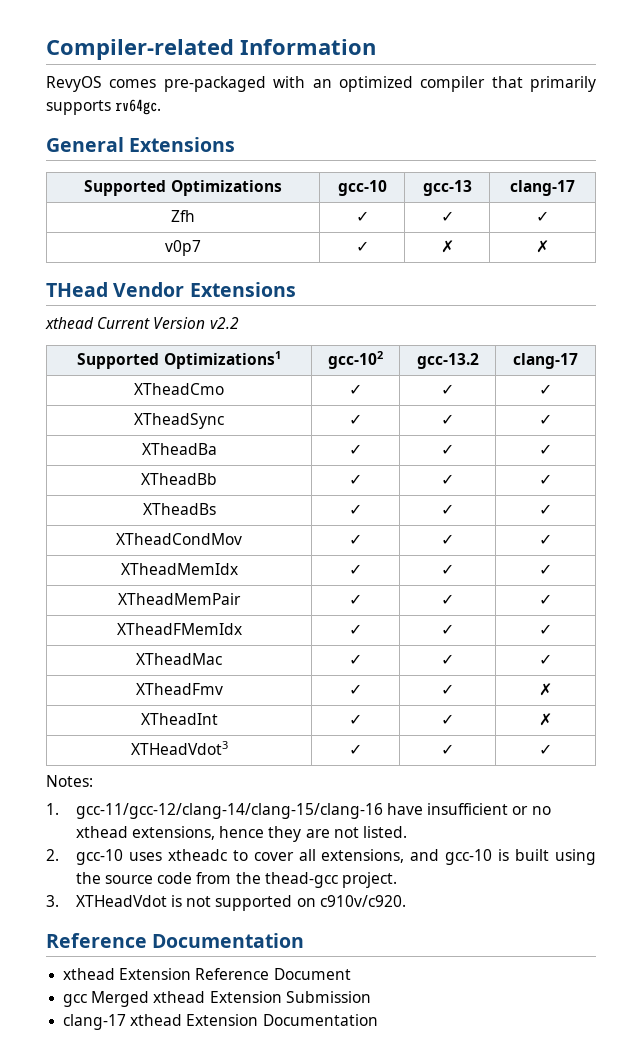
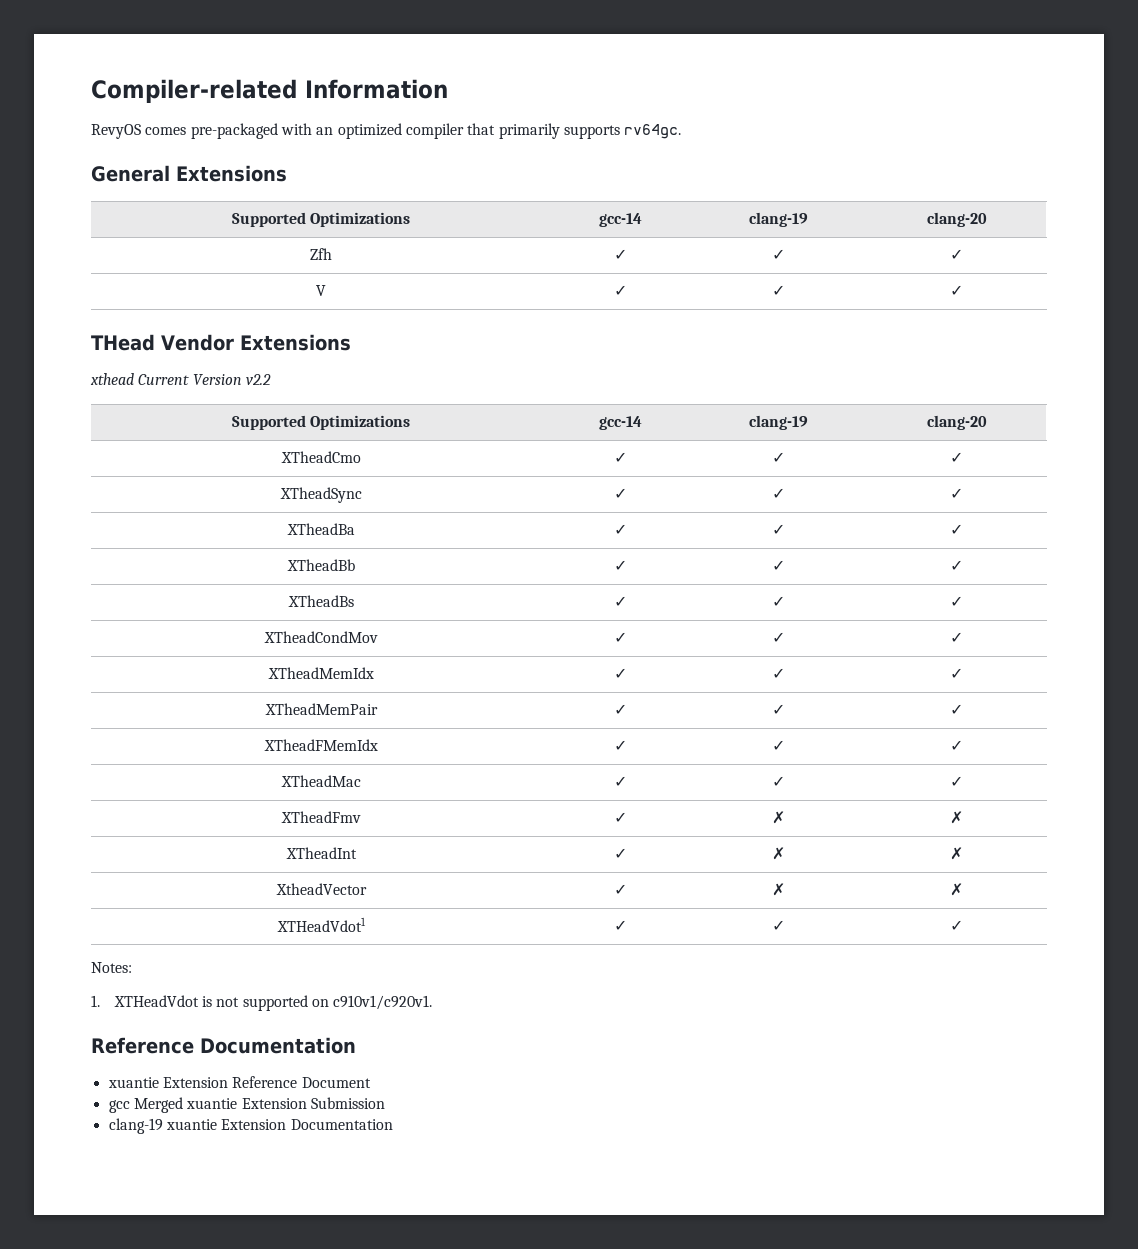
[337,180,387,196] [422,180,472,196] [510,180,575,196] gcc-10 | gcc-13 | clang-17 -> [598,213,642,227] [748,212,808,227] [926,212,987,227] gcc-14 | clang-19 | clang-20
[165,240,201,256] [355,241,369,252] [440,240,454,253] [536,240,549,253] v0p7 | ✓ | ✗ | ✗ -> [316,285,326,296] [613,285,627,296] [771,285,785,296] [950,285,963,296] V | ✓ | ✓ | ✓
[163,351,281,369] [328,351,383,369] [416,353,479,369] [513,353,578,369] Optimizations1 | gcc-102 | gcc-13.2 | clang-17 -> [310,415,411,430] [598,416,642,430] [748,415,808,430] [926,415,987,430] Optimizations | gcc-14 | clang-19 | clang-20
[441,684,454,695] ✓ -> [771,811,785,824] ✗
[441,714,454,725] [539,713,552,726] [130,741,228,755] | ✓ | ✗ // XTHeadVdot3 -> [771,847,785,860] [950,847,963,860] [275,883,367,895] [613,884,627,895] [771,883,785,896] [950,883,963,896] [276,917,366,932] | ✗ | ✗ // XtheadVector | ✓ | ✗ | ✗ // XTHeadVdot1
[75,803,551,819] [75,826,408,842] [46,849,596,865] [75,872,398,888] [46,895,59,907] gcc-11/gcc-12/clang-14/clang-15/clang-16 have insufficient or no xthead extensions, hence they are not listed. // 2. gcc-10 uses xtheadc to cover all extensions, and gcc-10 is built using the source code from the thead-gcc project. // 3. -> (100, 1001) none
[319,895,406,907] c910v/c920. -> [333,995,433,1010] c910v1/c920v1.
[63,968,116,980] xthead -> [107,1077,159,1088] xuantie
[153,991,206,1003] xthead -> [186,1098,238,1109] xuantie
[63,1014,183,1030] clang-17 xthead -> [108,1118,217,1134] clang-19 xuantie

